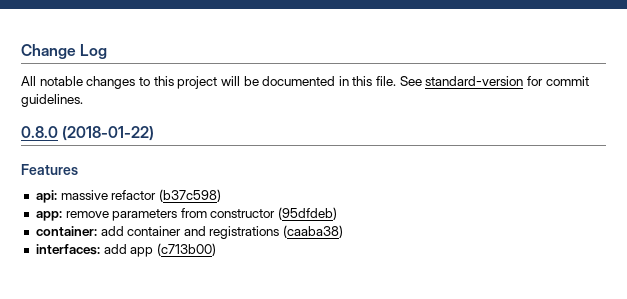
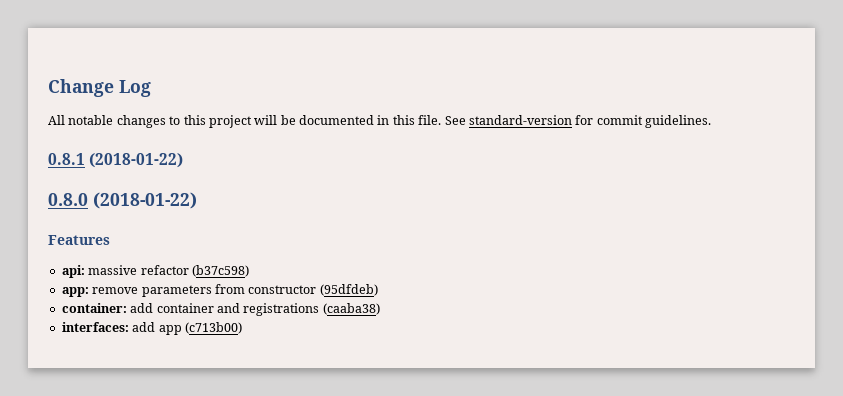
(83, 100) none -> [48,153,184,168] // 0.8.1 (2018-01-22)

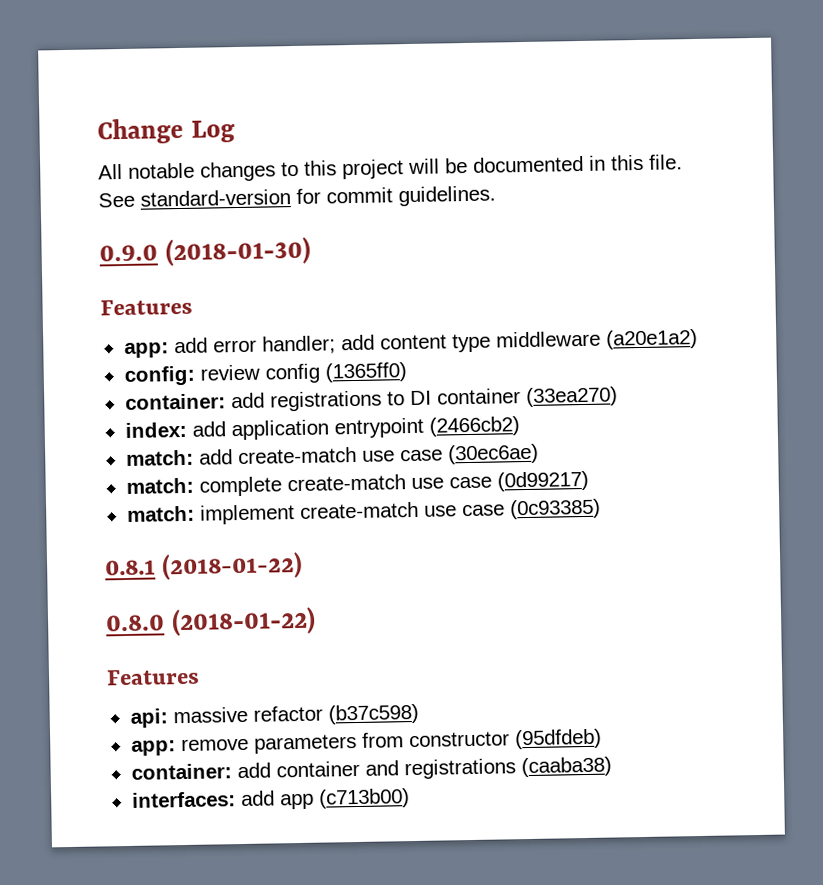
(711, 121) none -> [99,236,311,267] [100,298,193,316] [123,328,698,359] [123,362,407,387] [124,386,618,412] [124,416,520,441] [125,443,539,466] [125,470,589,497] [126,498,601,525] // 0.9.0 (2018-01-30) // Features // app: add error handler; add content type middleware (a20e1a2) // config: review config (1365ff0) // container: add registrations to DI container (33ea270) // index: add application entrypoint (2466cb2) // match: add create-match use case (30ec6ae) // match: complete create-match use case (0d99217) // match: implement create-match use case (0c93385)

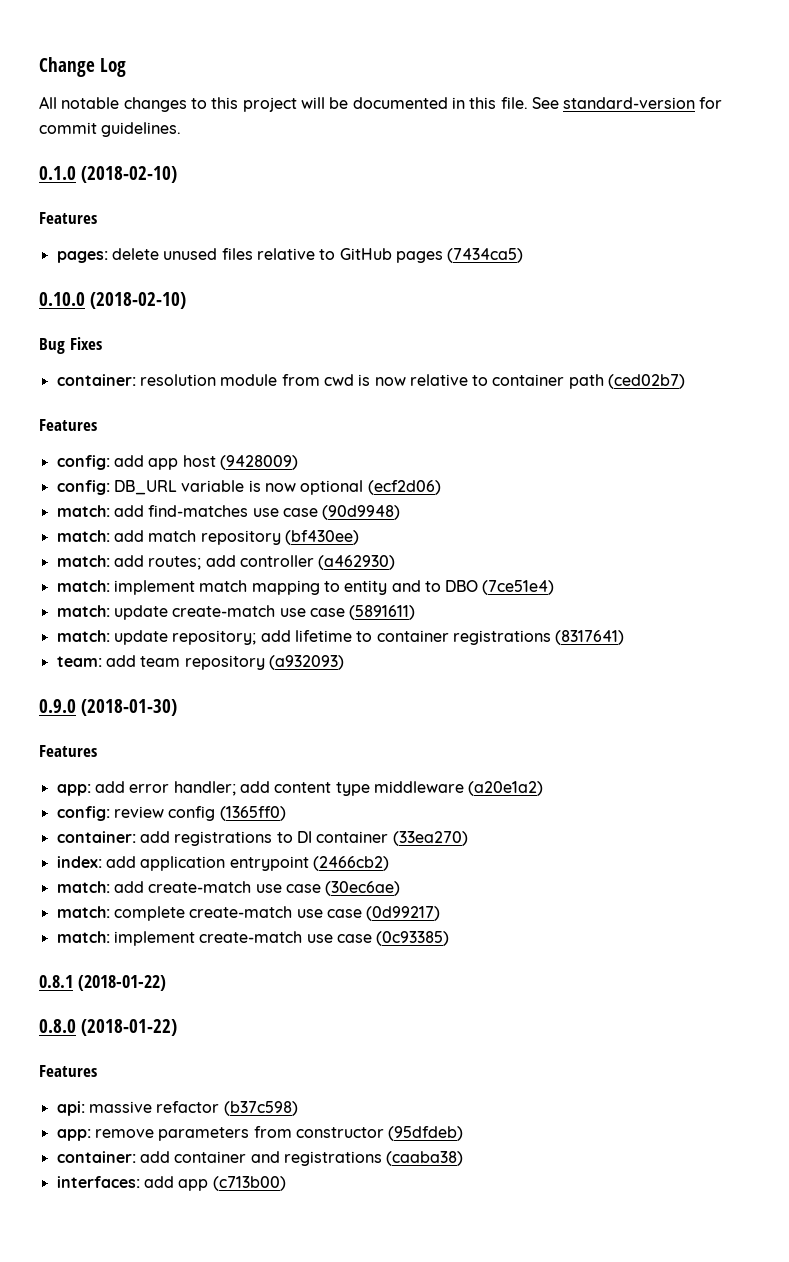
(496, 196) none -> [39,166,177,183] [39,212,97,224] [56,248,524,263] [39,292,186,309] [39,337,102,354] [56,374,686,389] [39,419,97,431] [56,455,298,470] [56,480,441,495] [56,505,401,520] [56,530,359,545] [56,555,396,570] [56,580,555,595] [56,605,416,620] [56,630,625,645] [56,655,344,670] // 0.1.0 (2018-02-10) // Features // pages: delete unused files relative to GitHub pages (7434ca5) // 0.10.0 (2018-02-10) // Bug Fixes // container: resolution module from cwd is now relative to container path (ced02b7) // Features // config: add app host (9428009) // config: DB_URL variable is now optional (ecf2d06) // match: add find-matches use case (90d9948) // match: add match repository (bf430ee) // match: add routes; add controller (a462930) // match: implement match mapping to entity and to DBO (7ce51e4) // match: update create-match use case (5891611) // match: update repository; add lifetime to container registrations (8317641) // team: add team repository (a932093)

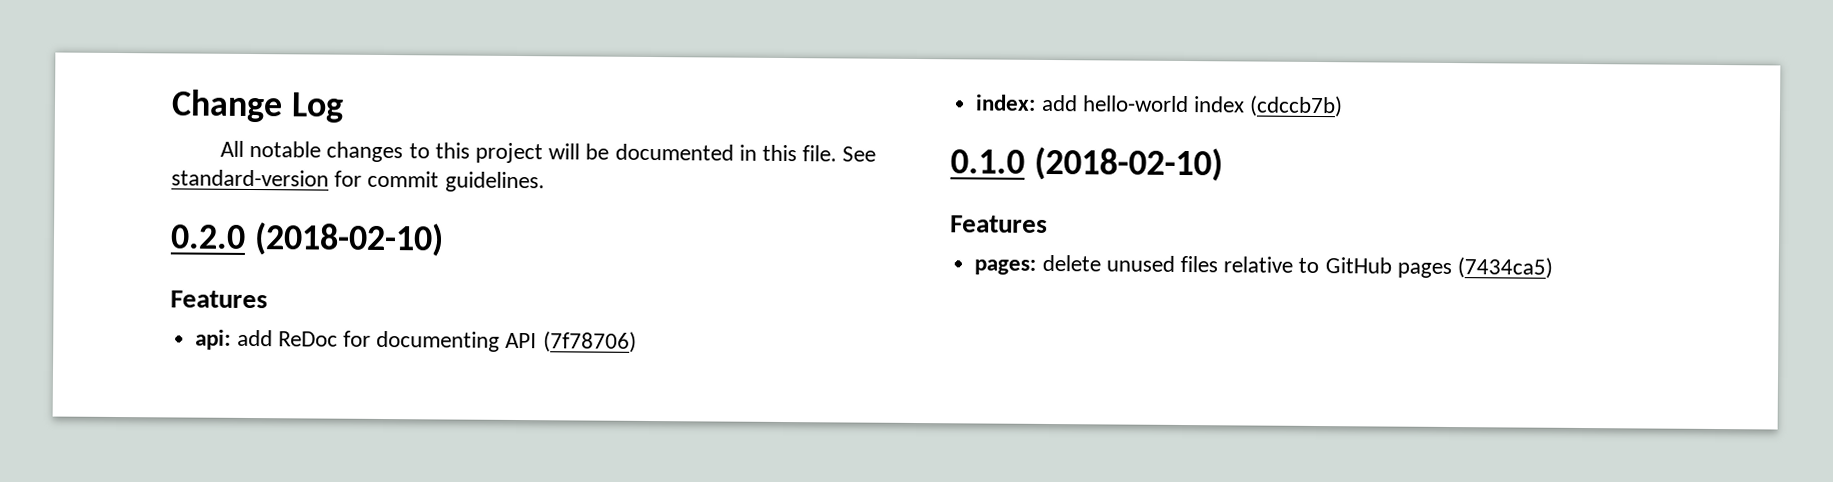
(182, 129) none -> [170,222,444,257] [170,290,268,309] [195,329,637,353] [975,94,1344,118] // 0.2.0 (2018-02-10) // Features // api: add ReDoc for documenting API (7f78706) // index: add hello-world index (cdccb7b)
[39,292,186,309] [39,337,102,354] [56,374,686,389] [39,419,97,431] [56,455,298,470] [56,480,441,495] [56,505,401,520] [56,530,359,545] [56,555,396,570] [56,580,555,595] [56,605,416,620] [56,630,625,645] [56,655,344,670] [39,699,177,716] [39,745,97,757] [56,781,544,796] [56,806,286,821] [56,831,468,846] [56,856,389,871] [56,881,401,896] [56,906,441,921] [56,931,450,946] [39,975,166,991] [39,1019,177,1036] [39,1065,97,1077] [56,1101,298,1116] [56,1126,464,1141] [56,1151,464,1166] [56,1176,286,1191] // 0.10.0 (2018-02-10) // Bug Fixes // container: resolution module from cwd is now relative to container path (ced02b7) // Features // config: add app host (9428009) // config: DB_URL variable is now optional (ecf2d06) // match: add find-matches use case (90d9948) // match: add match repository (bf430ee) // match: add routes; add controller (a462930) // match: implement match mapping to entity and to DBO (7ce51e4) // match: update create-match use case (5891611) // match: update repository; add lifetime to container registrations (8317641) // team: add team repository (a932093) // 0.9.0 (2018-01-30) // Features // app: add error handler; add content type middleware (a20e1a2) // config: review config (1365ff0) // container: add registrations to DI container (33ea270) // index: add application entrypoint (2466cb2) // match: add create-match use case (30ec6ae) // match: complete create-match use case (0d99217) // match: implement create-match use case (0c93385) // 0.8.1 (2018-01-22) // 0.8.0 (2018-01-22) // Features // api: massive refactor (b37c598) // app: remove parameters from constructor (95dfdeb) // container: add container and registrations (caaba38) // interfaces: add app (c713b00) -> (1553, 268) none

